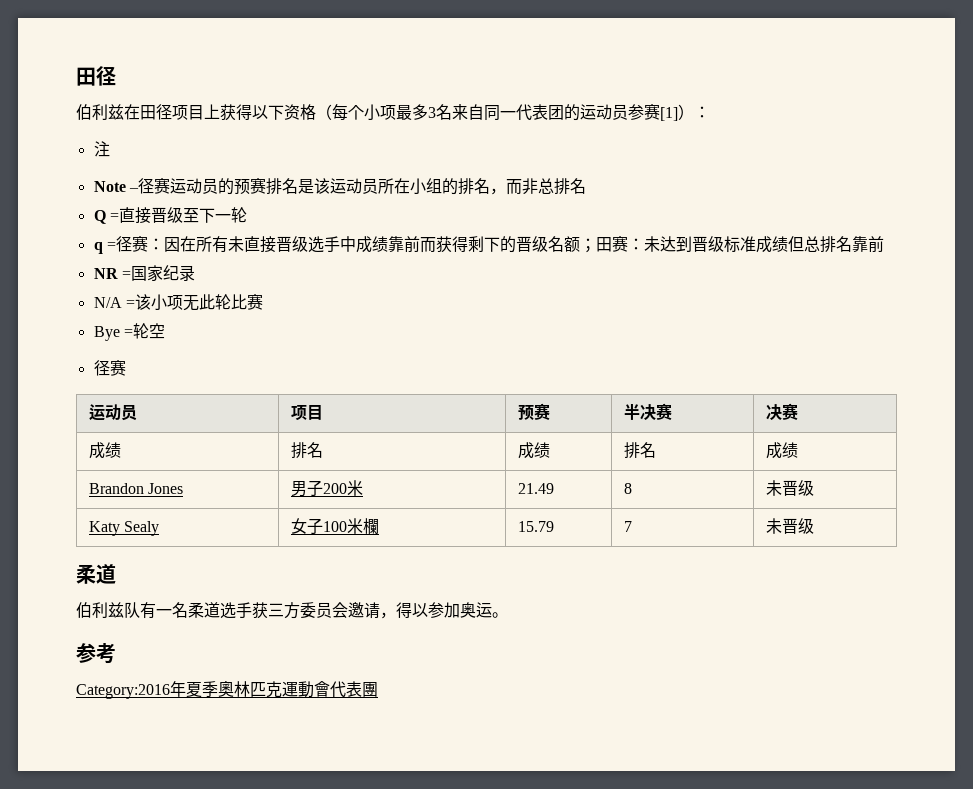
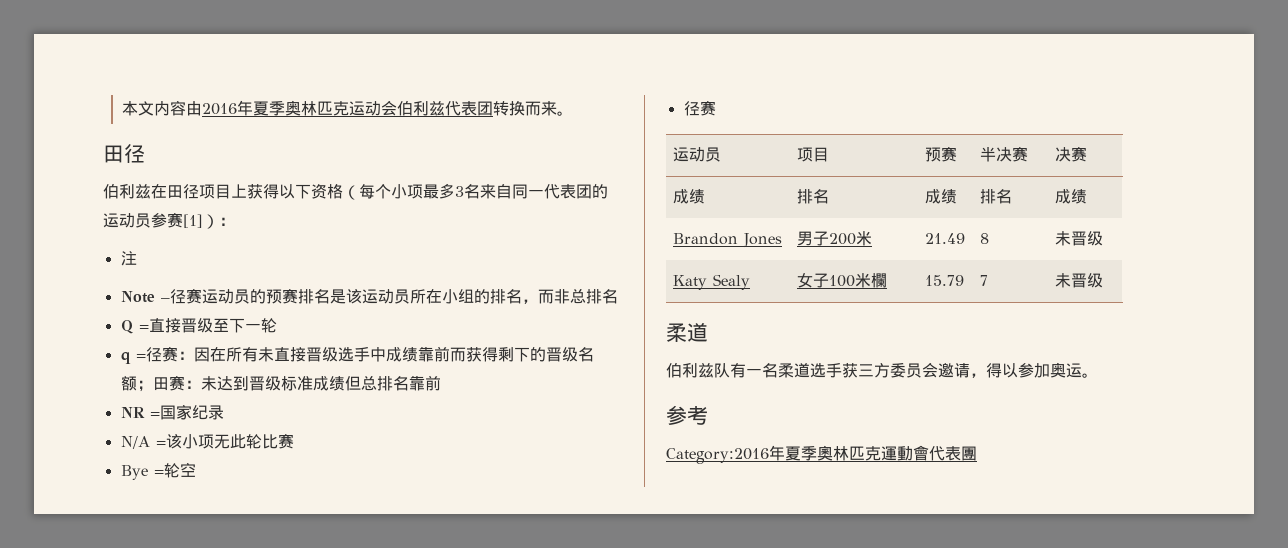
(76, 76) none -> [121,100,573,116] 本文内容由2016年夏季奥林匹克运动会伯利兹代表团转换而来。 //

